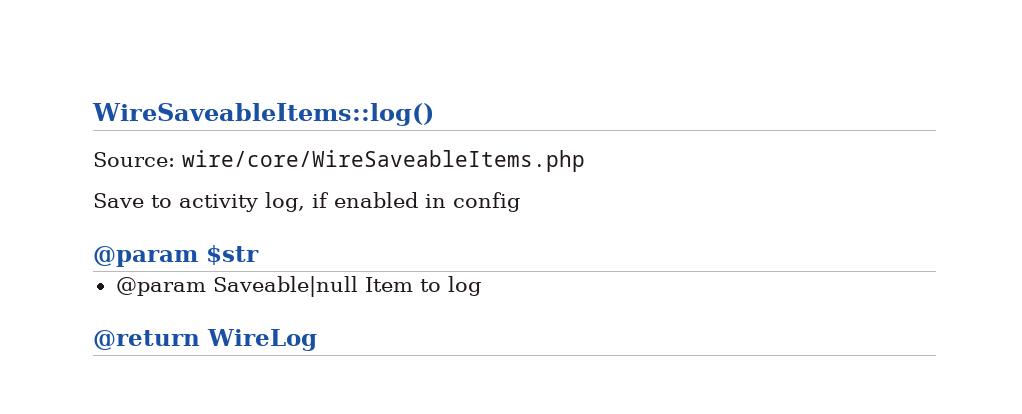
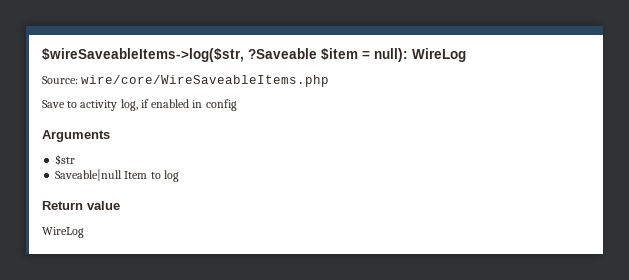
[92,103,434,126] WireSaveableItems::log() -> [42,48,466,62] $wireSaveableItems->log($str, ?Saveable $item = null): WireLog
[93,246,198,267] @param -> [42,130,110,142] Arguments //
[115,277,206,296] @param -> (76, 159) none
[93,330,200,350] @return -> [42,201,120,210] Return value //

